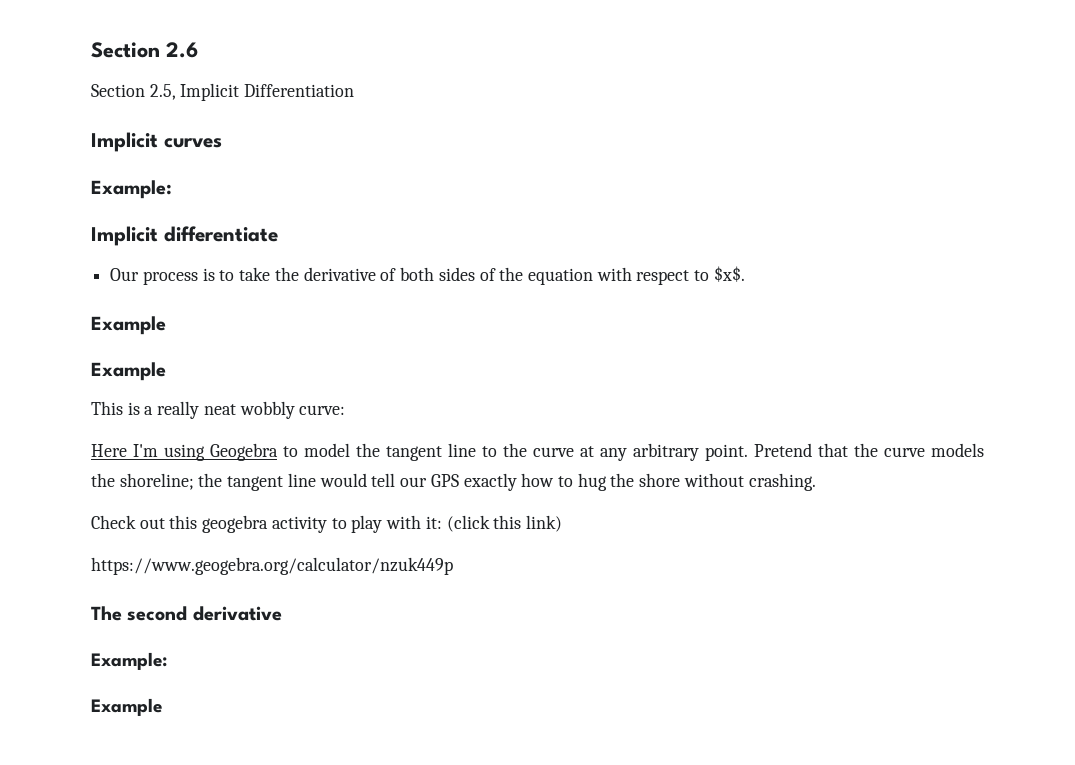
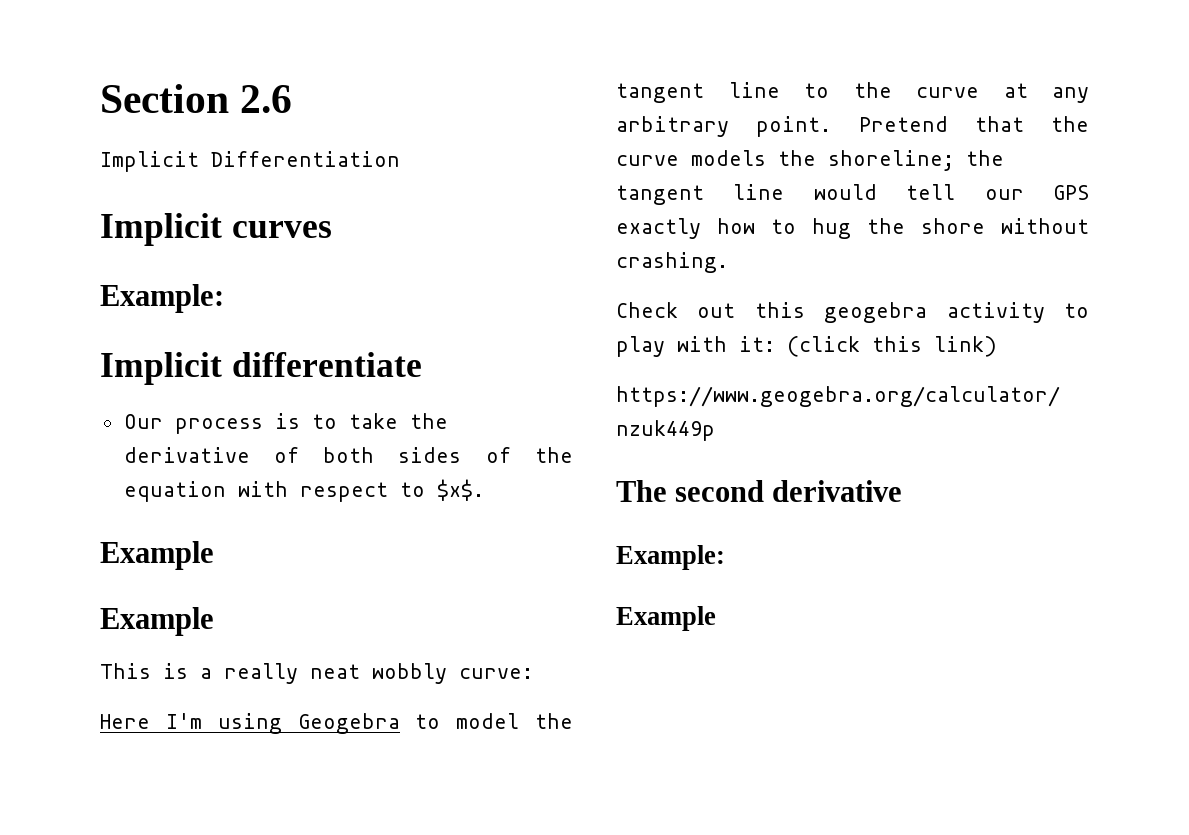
[91,84,176,100] Section 2.5, -> (293, 99) none

